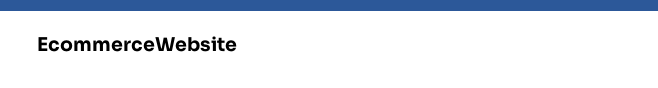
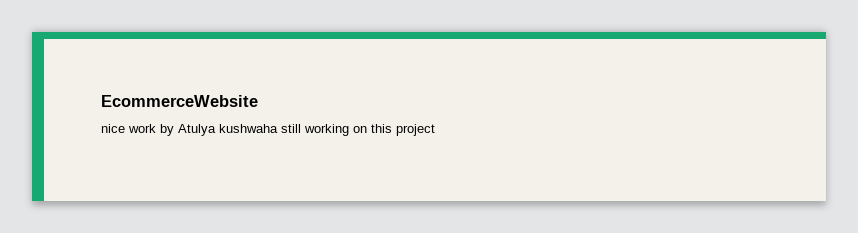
(237, 44) none -> [101,124,435,136] // nice work by Atulya kushwaha still working on this project

